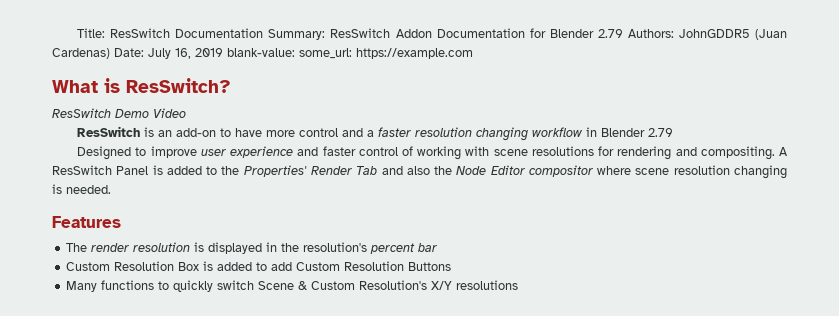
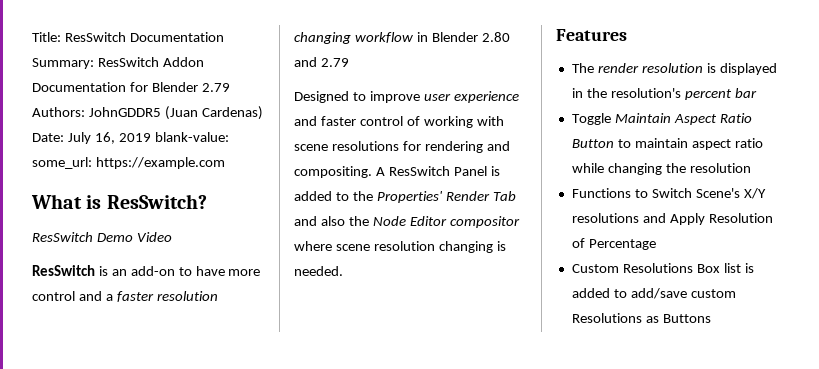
(646, 132) none -> [481,32,510,42] [294,57,317,67] 2.80 and
[66,261,452,271] [66,280,519,292] Custom Resolution Box is added to add Custom Resolution Buttons // Many functions to quickly switch Scene & Custom Resolution's X/Y resolutions -> [571,113,752,125] [571,138,763,150] [571,163,751,175] [571,188,766,199] [571,213,773,225] [571,238,656,250] [571,263,754,273] [571,288,736,299] [571,313,711,323] Toggle Maintain Aspect Ratio Button to maintain aspect ratio while changing the resolution // Functions to Switch Scene's X/Y resolutions and Apply Resolution of Percentage // Custom Resolutions Box list is added to add/save custom Resolutions as Buttons

